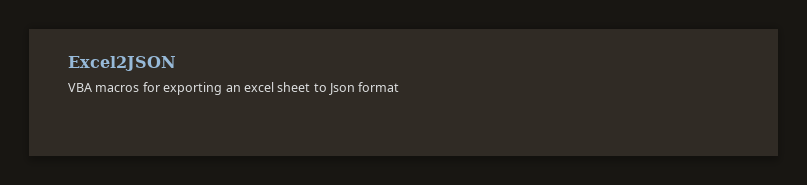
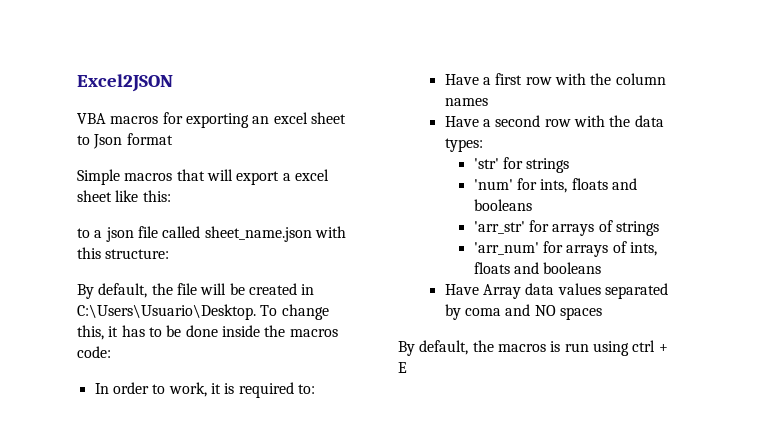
(400, 87) none -> [77,169,329,185] [77,190,171,202] [77,226,346,242] [77,247,170,259] [77,283,315,299] [77,304,329,320] [77,325,338,340] [77,346,111,358] [94,382,315,398] [444,73,666,85] [444,98,488,106] [444,115,664,127] [444,138,483,152] [473,157,570,173] [473,178,638,193] [473,199,532,211] [473,220,660,236] [473,241,658,257] [473,262,602,274] [444,283,668,299] [444,304,602,320] [398,340,668,356] [398,362,407,373] // Simple macros that will export a excel sheet like this: // to a json file called sheet_name.json with this structure: // By default, the file will be created in C:\Users\Usuario\Desktop. To change this, it has to be done inside the macros code: // In order to work, it is required to: // Have a first row with the column names // Have a second row with the data types: // 'str' for strings // 'num' for ints, floats and booleans // 'arr_str' for arrays of strings // 'arr_num' for arrays of ints, floats and booleans // Have Array data values separated by coma and NO spaces // By default, the macros is run using ctrl + E

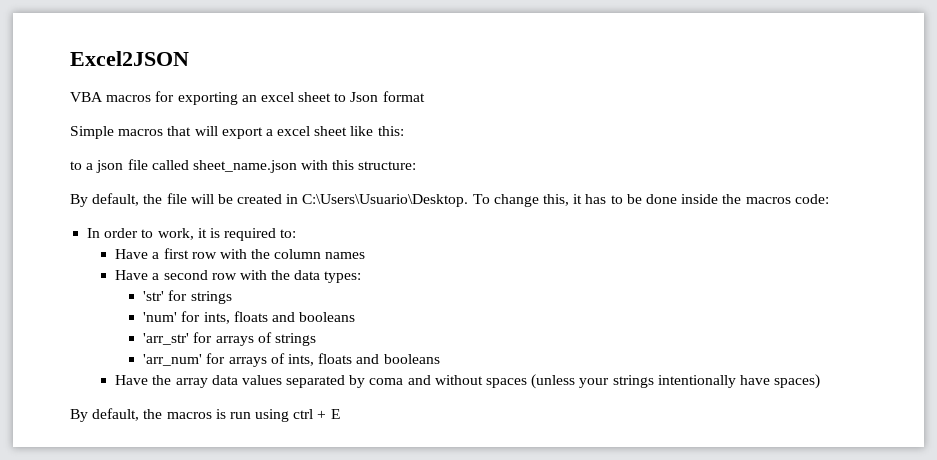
[483,284,522,299] Array -> [152,375,208,388] the array
[534,305,556,316] NO -> [434,375,483,385] without
(602, 313) none -> [531,374,821,389] (unless your strings intentionally have spaces)

